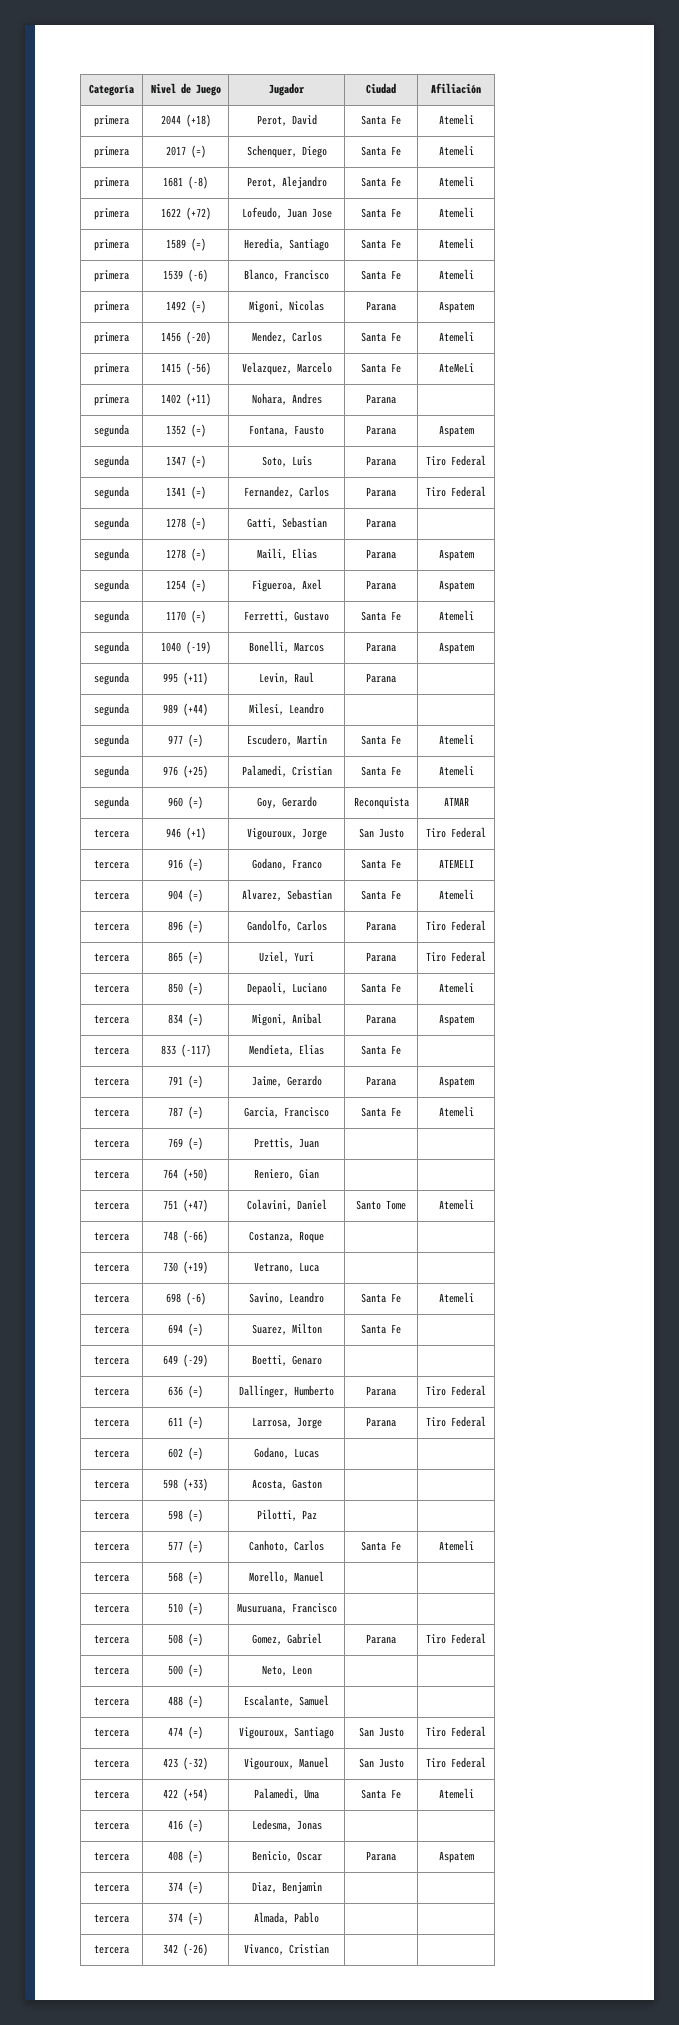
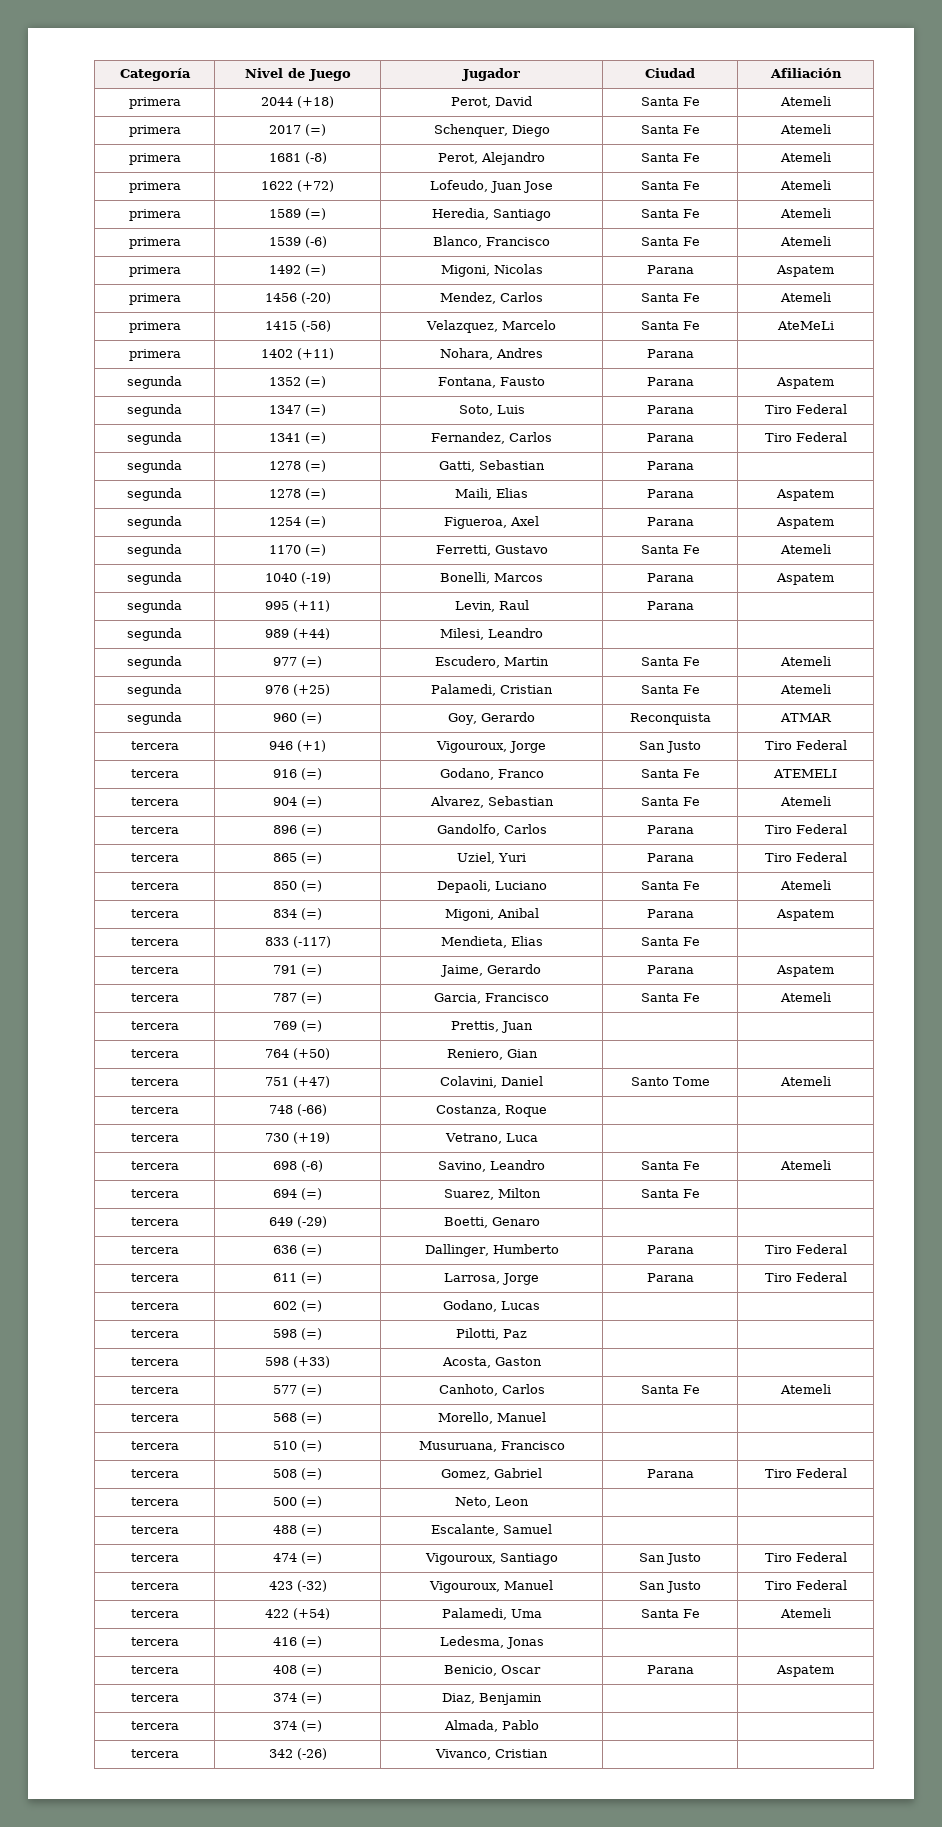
[183,1478,208,1491] [251,1479,322,1490] [94,1511,129,1520] [168,1509,203,1522] [256,1509,317,1521] (+33) | Acosta, Gaston | | // tercera | 598 (=) | Pilotti, Paz -> [301,1328,322,1340] [456,1328,527,1340] [130,1357,179,1366] [265,1356,330,1368] [441,1357,542,1368] (=) | Pilotti, Paz | | // tercera | 598 (+33) | Acosta, Gaston

